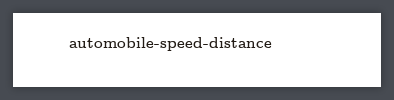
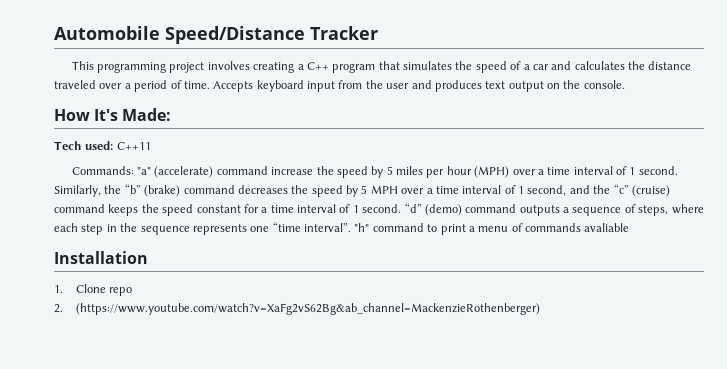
[69,37,272,51] automobile-speed-distance -> [54,26,378,44] [71,61,692,73] [54,80,625,92] [54,108,172,121] [54,141,151,150] [71,166,678,178] [54,184,670,197] [54,203,704,216] [54,222,630,235] [54,251,148,264] [54,284,133,296] [54,303,540,315] Automobile Speed/Distance Tracker // This programming project involves creating a C++ program that simulates the speed of a car and calculates the distance traveled over a period of time. Accepts keyboard input from the user and produces text output on the console. // How It's Made: // Tech used: C++11 // Commands: "a" (accelerate) command increase the speed by 5 miles per hour (MPH) over a time interval of 1 second. Similarly, the “b” (brake) command decreases the speed by 5 MPH over a time interval of 1 second, and the “c” (cruise) command keeps the speed constant for a time interval of 1 second. “d” (demo) command outputs a sequence of steps, where each step in the sequence represents one “time interval”. "h" command to print a menu of commands avaliable // Installation // 1. Clone repo // 2. (https://www.youtube.com/watch?v=XaFg2vS62Bg&ab_channel=MackenzieRothenberger)

